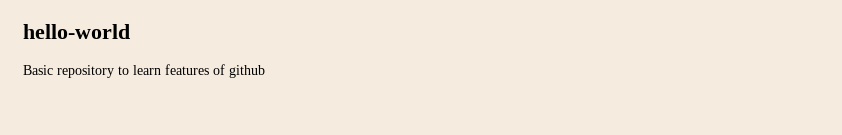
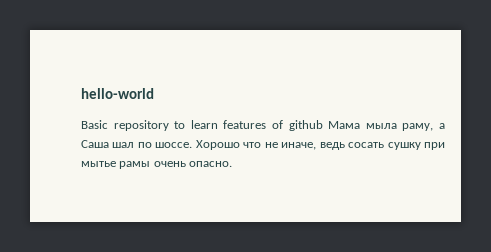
(265, 71) none -> [328,121,445,131] [81,140,445,150] [81,161,233,169] Мама мыла раму, а Саша шал по шоссе. Хорошо что не иначе, ведь сосать сушку при мытье рамы очень опасно.

